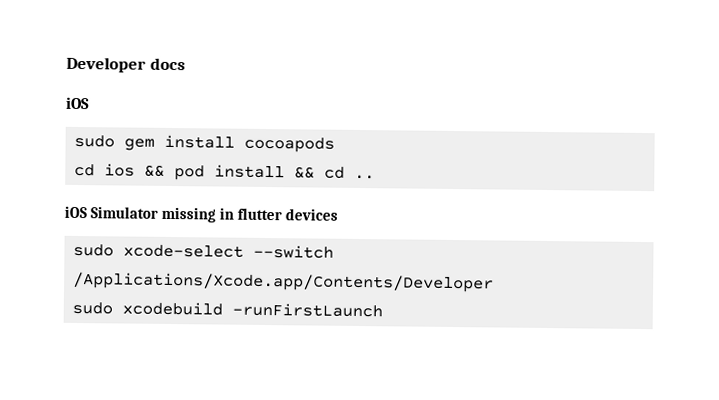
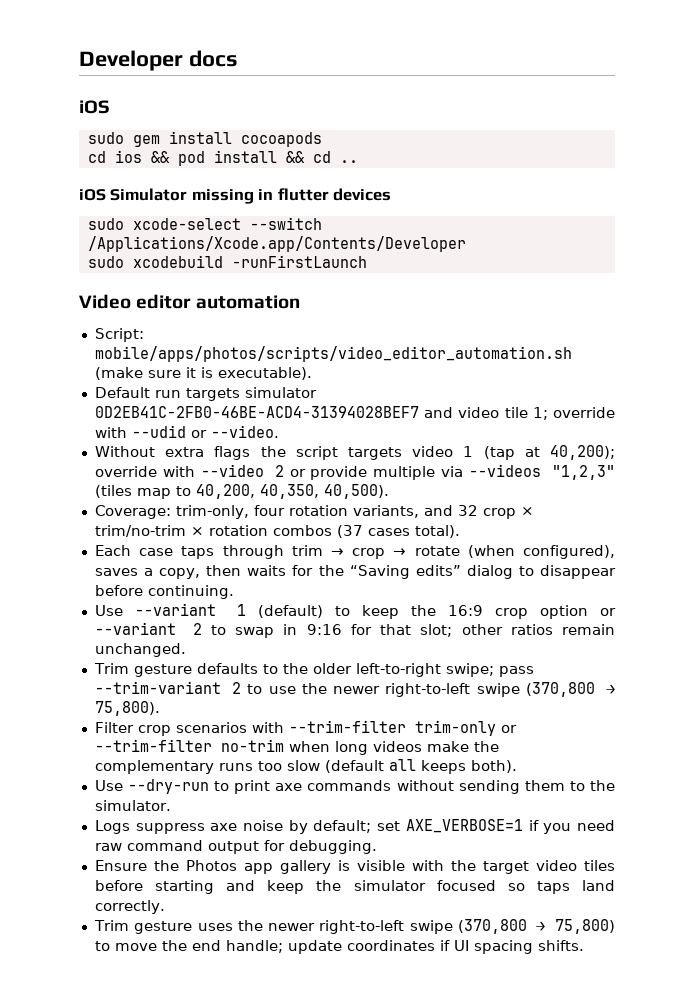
(383, 310) none -> [79,294,301,309] [94,328,144,342] [94,346,572,362] [94,367,312,380] [94,387,317,401] [94,406,615,420] [94,425,279,438] [94,445,615,460] [94,464,615,480] [94,484,389,499] [94,505,534,519] [94,525,460,538] [94,545,615,559] [94,565,616,579] [94,585,234,599] [94,603,616,619] [94,622,615,638] [94,643,186,657] [93,663,534,677] [94,681,615,697] [94,701,160,716] [94,720,517,736] [94,739,499,755] [94,759,517,774] [94,779,615,794] [94,800,171,811] [94,819,615,834] [94,840,377,854] [94,860,615,874] [94,880,615,894] [94,900,165,914] [93,919,615,934] [94,940,584,954] // Video editor automation // Script: mobile/apps/photos/scripts/video_editor_automation.sh (make sure it is executable). // Default run targets simulator 0D2EB41C-2FB0-46BE-ACD4-31394028BEF7 and video tile 1; override with --udid or --video. // Without extra flags the script targets video 1 (tap at 40,200); override with --video 2 or provide multiple via --videos "1,2,3" (tiles map to 40,200, 40,350, 40,500). // Coverage: trim-only, four rotation variants, and 32 crop × trim/no-trim × rotation combos (37 cases total). // Each case taps through trim → crop → rotate (when configured), saves a copy, then waits for the “Saving edits” dialog to disappear before continuing. // Use --variant 1 (default) to keep the 16:9 crop option or --variant 2 to swap in 9:16 for that slot; other ratios remain unchanged. // Trim gesture defaults to the older left-to-right swipe; pass --trim-variant 2 to use the newer right-to-left swipe (370,800 → 75,800). // Filter crop scenarios with --trim-filter trim-only or --trim-filter no-trim when long videos make the complementary runs too slow (default all keeps both). // Use --dry-run to print axe commands without sending them to the simulator. // Logs suppress axe noise by default; set AXE_VERBOSE=1 if you need raw command output for debugging. // Ensure the Photos app gallery is visible with the target video tiles before starting and keep the simulator focused so taps land correctly. // Trim gesture uses the newer right-to-left swipe (370,800 → 75,800) to move the end handle; update coordinates if UI spacing shifts.

